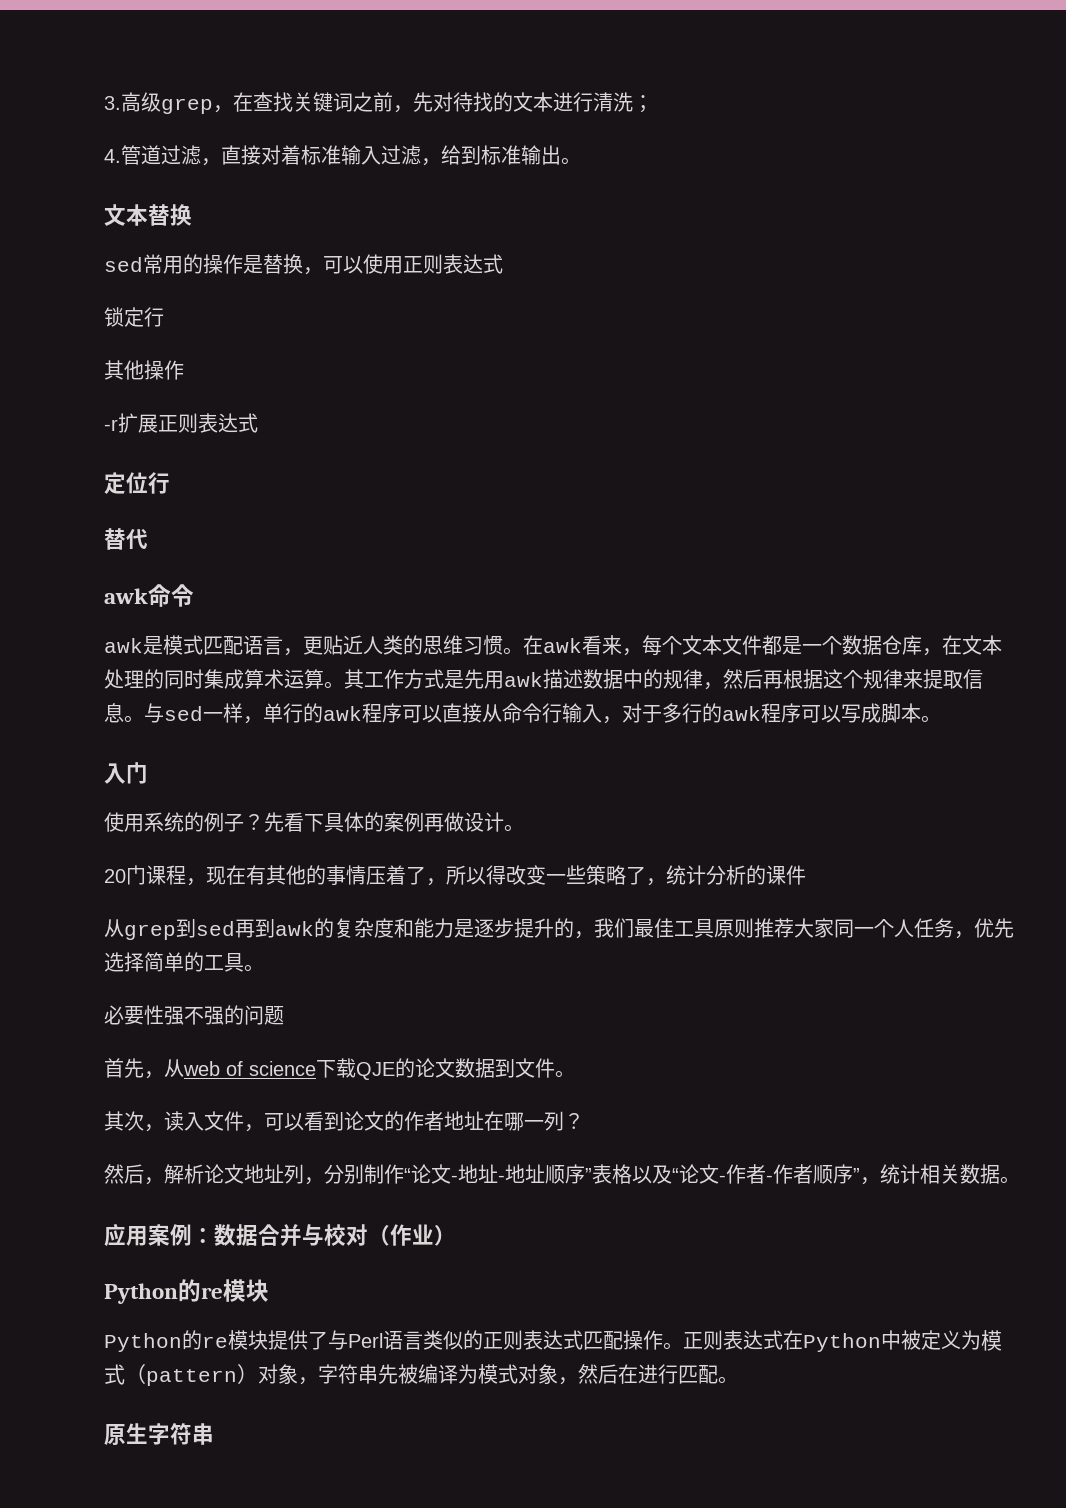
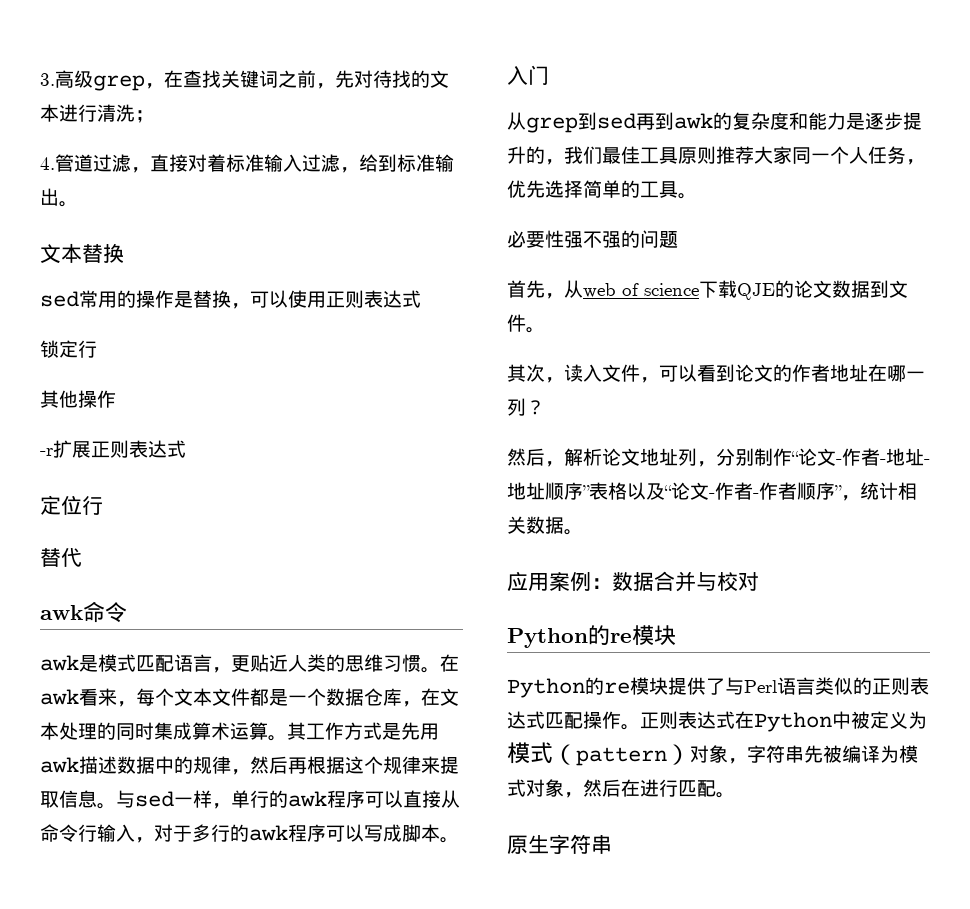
[104,812,524,832] [104,865,806,886] // 使用系统的例子？先看下具体的案例再做设计。 // 20门课程，现在有其他的事情压着了，所以得改变一些策略了，统计分析的课件 -> (549, 75) none
(458, 1178) none -> [842,448,886,466] 作者-
[368,1224,456,1246] （作业） -> (759, 581) none

